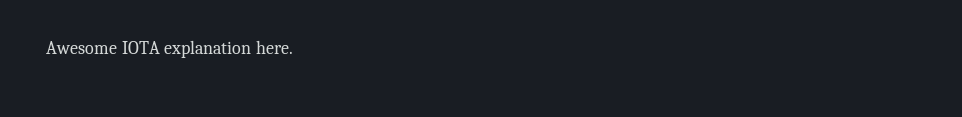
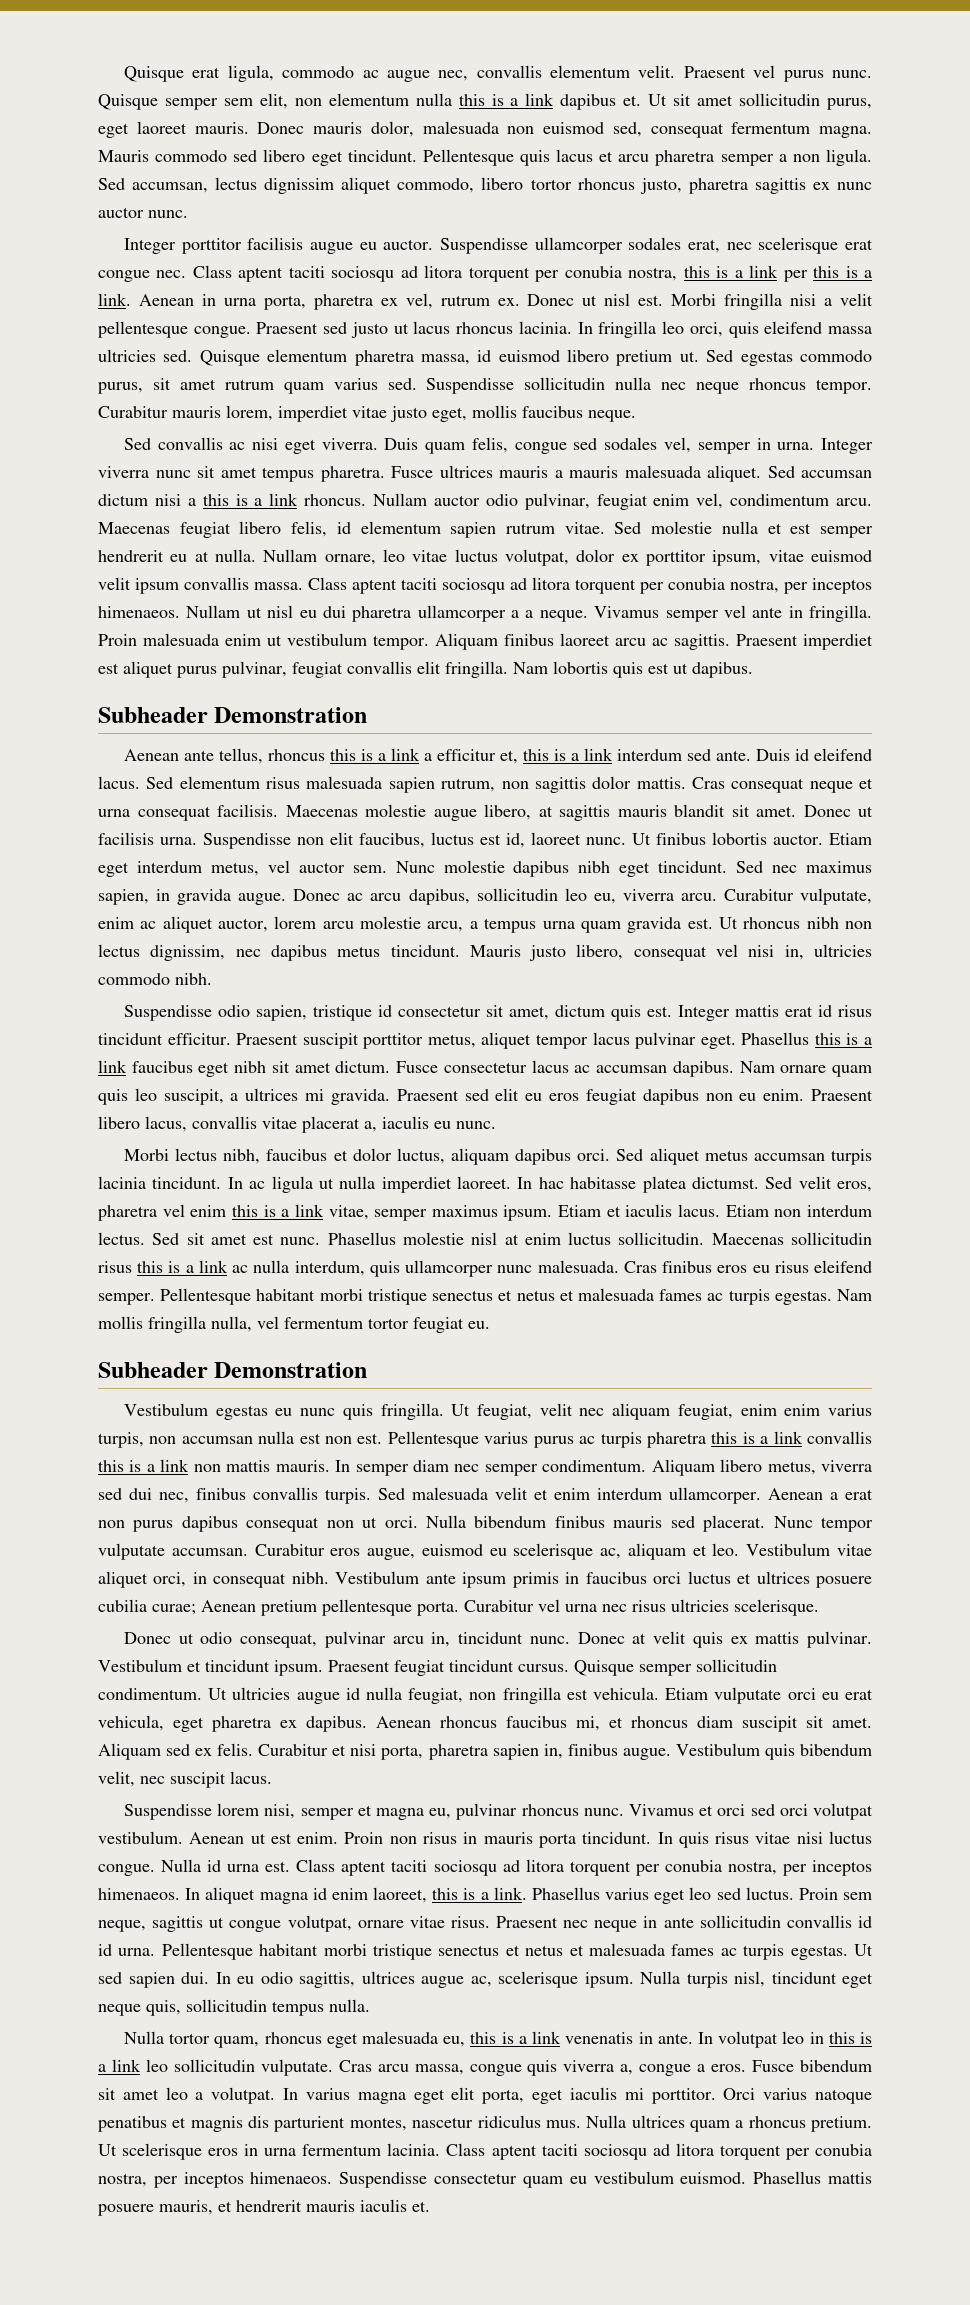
[46,40,294,58] Awesome IOTA explanation here. -> [123,65,872,82] [98,93,873,110] [98,121,872,138] [98,149,872,166] [98,177,873,194] [98,207,188,218] [123,237,874,254] [98,265,873,282] [98,293,874,310] [98,321,873,338] [98,349,872,366] [98,377,872,394] [98,405,636,422] [123,437,873,454] [98,465,872,482] [98,493,872,510] [98,521,873,538] [98,549,873,566] [98,577,872,594] [98,605,872,622] [98,633,873,650] [98,661,753,678] [98,707,368,723] [123,748,873,764] [98,776,873,793] [98,804,873,821] [98,832,872,849] [98,860,873,877] [98,888,872,905] [98,916,873,933] [98,944,872,961] [98,973,212,985] [123,1005,872,1021] [98,1032,872,1049] [98,1060,873,1077] [98,1088,874,1105] [98,1116,496,1133] [123,1148,873,1165] [98,1176,872,1193] [98,1204,872,1221] [98,1232,873,1245] [98,1260,873,1277] [98,1288,872,1305] [98,1316,490,1333] [98,1362,368,1378] [123,1403,872,1420] [98,1431,872,1448] [98,1459,872,1476] [98,1487,873,1504] [98,1515,874,1532] [98,1543,872,1560] [98,1571,872,1588] [98,1599,819,1616] [123,1631,872,1648] [98,1659,777,1676] [98,1687,874,1704] [98,1715,872,1732] [98,1743,873,1760] [98,1771,272,1788] [123,1803,873,1820] [98,1831,872,1848] [98,1859,872,1876] [98,1887,872,1904] [98,1915,872,1932] [98,1943,873,1960] [98,1971,873,1988] [98,1999,370,2016] [123,2031,873,2048] [98,2059,872,2076] [98,2087,873,2104] [98,2115,873,2132] [98,2143,873,2160] [98,2171,873,2188] [98,2199,430,2216] Quisque erat ligula, commodo ac augue nec, convallis elementum velit. Praesent vel purus nunc. Quisque semper sem elit, non elementum nulla this is a link dapibus et. Ut sit amet sollicitudin purus, eget laoreet mauris. Donec mauris dolor, malesuada non euismod sed, consequat fermentum magna. Mauris commodo sed libero eget tincidunt. Pellentesque quis lacus et arcu pharetra semper a non ligula. Sed accumsan, lectus dignissim aliquet commodo, libero tortor rhoncus justo, pharetra sagittis ex nunc auctor nunc. // Integer porttitor facilisis augue eu auctor. Suspendisse ullamcorper sodales erat, nec scelerisque erat congue nec. Class aptent taciti sociosqu ad litora torquent per conubia nostra, this is a link per this is a link. Aenean in urna porta, pharetra ex vel, rutrum ex. Donec ut nisl est. Morbi fringilla nisi a velit pellentesque congue. Praesent sed justo ut lacus rhoncus lacinia. In fringilla leo orci, quis eleifend massa ultricies sed. Quisque elementum pharetra massa, id euismod libero pretium ut. Sed egestas commodo purus, sit amet rutrum quam varius sed. Suspendisse sollicitudin nulla nec neque rhoncus tempor. Curabitur mauris lorem, imperdiet vitae justo eget, mollis faucibus neque. // Sed convallis ac nisi eget viverra. Duis quam felis, congue sed sodales vel, semper in urna. Integer viverra nunc sit amet tempus pharetra. Fusce ultrices mauris a mauris malesuada aliquet. Sed accumsan dictum nisi a this is a link rhoncus. Nullam auctor odio pulvinar, feugiat enim vel, condimentum arcu. Maecenas feugiat libero felis, id elementum sapien rutrum vitae. Sed molestie nulla et est semper hendrerit eu at nulla. Nullam ornare, leo vitae luctus volutpat, dolor ex porttitor ipsum, vitae euismod velit ipsum convallis massa. Class aptent taciti sociosqu ad litora torquent per conubia nostra, per inceptos himenaeos. Nullam ut nisl eu dui pharetra ullamcorper a a neque. Vivamus semper vel ante in fringilla. Proin malesuada enim ut vestibulum tempor. Aliquam finibus laoreet arcu ac sagittis. Praesent imperdiet est aliquet purus pulvinar, feugiat convallis elit fringilla. Nam lobortis quis est ut dapibus. // Subheader Demonstration // Aenean ante tellus, rhoncus this is a link a efficitur et, this is a link interdum sed ante. Duis id eleifend lacus. Sed elementum risus malesuada sapien rutrum, non sagittis dolor mattis. Cras consequat neque et urna consequat facilisis. Maecenas molestie augue libero, at sagittis mauris blandit sit amet. Donec ut facilisis urna. Suspendisse non elit faucibus, luctus est id, laoreet nunc. Ut finibus lobortis auctor. Etiam eget interdum metus, vel auctor sem. Nunc molestie dapibus nibh eget tincidunt. Sed nec maximus sapien, in gravida augue. Donec ac arcu dapibus, sollicitudin leo eu, viverra arcu. Curabitur vulputate, enim ac aliquet auctor, lorem arcu molestie arcu, a tempus urna quam gravida est. Ut rhoncus nibh non lectus dignissim, nec dapibus metus tincidunt. Mauris justo libero, consequat vel nisi in, ultricies commodo nibh. // Suspendisse odio sapien, tristique id consectetur sit amet, dictum quis est. Integer mattis erat id risus tincidunt efficitur. Praesent suscipit porttitor metus, aliquet tempor lacus pulvinar eget. Phasellus this is a link faucibus eget nibh sit amet dictum. Fusce consectetur lacus ac accumsan dapibus. Nam ornare quam quis leo suscipit, a ultrices mi gravida. Praesent sed elit eu eros feugiat dapibus non eu enim. Praesent libero lacus, convallis vitae placerat a, iaculis eu nunc. // Morbi lectus nibh, faucibus et dolor luctus, aliquam dapibus orci. Sed aliquet metus accumsan turpis lacinia tincidunt. In ac ligula ut nulla imperdiet laoreet. In hac habitasse platea dictumst. Sed velit eros, pharetra vel enim this is a link vitae, semper maximus ipsum. Etiam et iaculis lacus. Etiam non interdum lectus. Sed sit amet est nunc. Phasellus molestie nisl at enim luctus sollicitudin. Maecenas sollicitudin risus this is a link ac nulla interdum, quis ullamcorper nunc malesuada. Cras finibus eros eu risus eleifend semper. Pellentesque habitant morbi tristique senectus et netus et malesuada fames ac turpis egestas. Nam mollis fringilla nulla, vel fermentum tortor feugiat eu. // Subheader Demonstration // Vestibulum egestas eu nunc quis fringilla. Ut feugiat, velit nec aliquam feugiat, enim enim varius turpis, non accumsan nulla est non est. Pellentesque varius purus ac turpis pharetra this is a link convallis this is a link non mattis mauris. In semper diam nec semper condimentum. Aliquam libero metus, viverra sed dui nec, finibus convallis turpis. Sed malesuada velit et enim interdum ullamcorper. Aenean a erat non purus dapibus consequat non ut orci. Nulla bibendum finibus mauris sed placerat. Nunc tempor vulputate accumsan. Curabitur eros augue, euismod eu scelerisque ac, aliquam et leo. Vestibulum vitae aliquet orci, in consequat nibh. Vestibulum ante ipsum primis in faucibus orci luctus et ultrices posuere cubilia curae; Aenean pretium pellentesque porta. Curabitur vel urna nec risus ultricies scelerisque. // Donec ut odio consequat, pulvinar arcu in, tincidunt nunc. Donec at velit quis ex mattis pulvinar. Vestibulum et tincidunt ipsum. Praesent feugiat tincidunt cursus. Quisque semper sollicitudin condimentum. Ut ultricies augue id nulla feugiat, non fringilla est vehicula. Etiam vulputate orci eu erat vehicula, eget pharetra ex dapibus. Aenean rhoncus faucibus mi, et rhoncus diam suscipit sit amet. Aliquam sed ex felis. Curabitur et nisi porta, pharetra sapien in, finibus augue. Vestibulum quis bibendum velit, nec suscipit lacus. // Suspendisse lorem nisi, semper et magna eu, pulvinar rhoncus nunc. Vivamus et orci sed orci volutpat vestibulum. Aenean ut est enim. Proin non risus in mauris porta tincidunt. In quis risus vitae nisi luctus congue. Nulla id urna est. Class aptent taciti sociosqu ad litora torquent per conubia nostra, per inceptos himenaeos. In aliquet magna id enim laoreet, this is a link. Phasellus varius eget leo sed luctus. Proin sem neque, sagittis ut congue volutpat, ornare vitae risus. Praesent nec neque in ante sollicitudin convallis id id urna. Pellentesque habitant morbi tristique senectus et netus et malesuada fames ac turpis egestas. Ut sed sapien dui. In eu odio sagittis, ultrices augue ac, scelerisque ipsum. Nulla turpis nisl, tincidunt eget neque quis, sollicitudin tempus nulla. // Nulla tortor quam, rhoncus eget malesuada eu, this is a link venenatis in ante. In volutpat leo in this is a link leo sollicitudin vulputate. Cras arcu massa, congue quis viverra a, congue a eros. Fusce bibendum sit amet leo a volutpat. In varius magna eget elit porta, eget iaculis mi porttitor. Orci varius natoque penatibus et magnis dis parturient montes, nascetur ridiculus mus. Nulla ultrices quam a rhoncus pretium. Ut scelerisque eros in urna fermentum lacinia. Class aptent taciti sociosqu ad litora torquent per conubia nostra, per inceptos himenaeos. Suspendisse consectetur quam eu vestibulum euismod. Phasellus mattis posuere mauris, et hendrerit mauris iaculis et.

